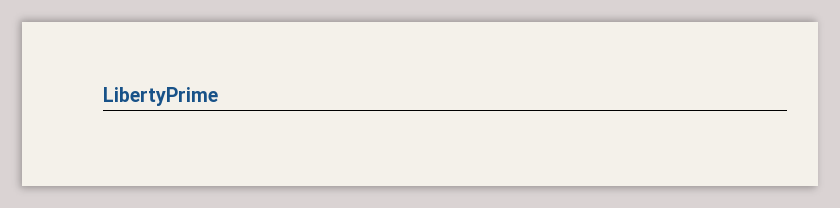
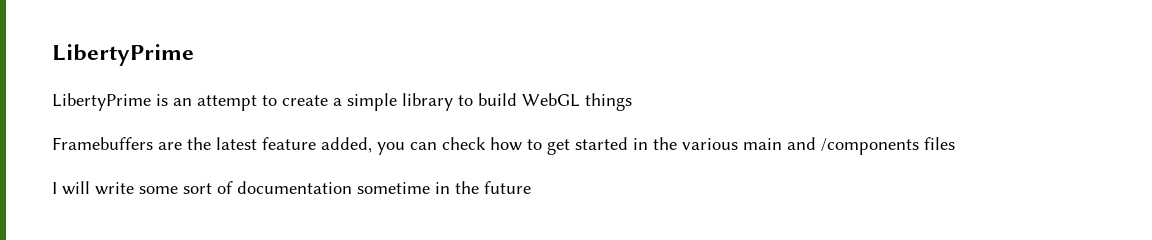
[103,87,218,106] LibertyPrime -> [52,44,194,66] [52,93,632,111] [52,137,955,155] [52,181,531,195] LibertyPrime // LibertyPrime is an attempt to create a simple library to build WebGL things // Framebuffers are the latest feature added, you can check how to get started in the various main and /components files // I will write some sort of documentation sometime in the future

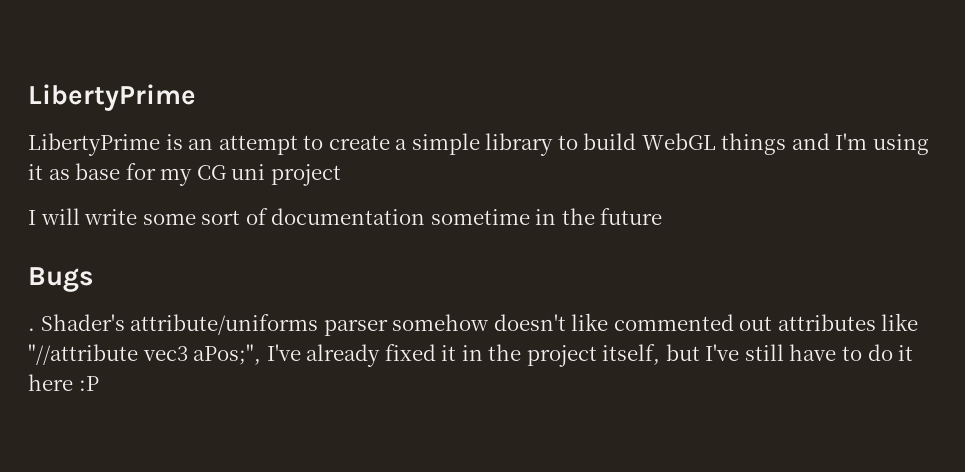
[52,137,955,155] // Framebuffers are the latest feature added, you can check how to get started in the various main and /components files -> [791,133,930,155] [28,163,341,186] and I'm using it as base for my CG uni project
(531, 187) none -> [28,267,94,292] [28,313,919,336] [28,344,914,367] [28,374,99,391] // Bugs // . Shader's attribute/uniforms parser somehow doesn't like commented out attributes like "//attribute vec3 aPos;", I've already fixed it in the project itself, but I've still have to do it here :P

